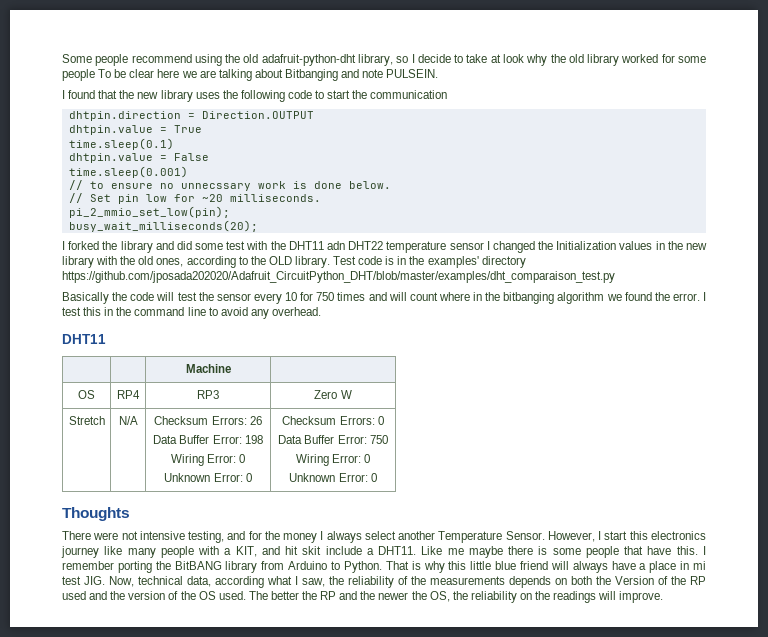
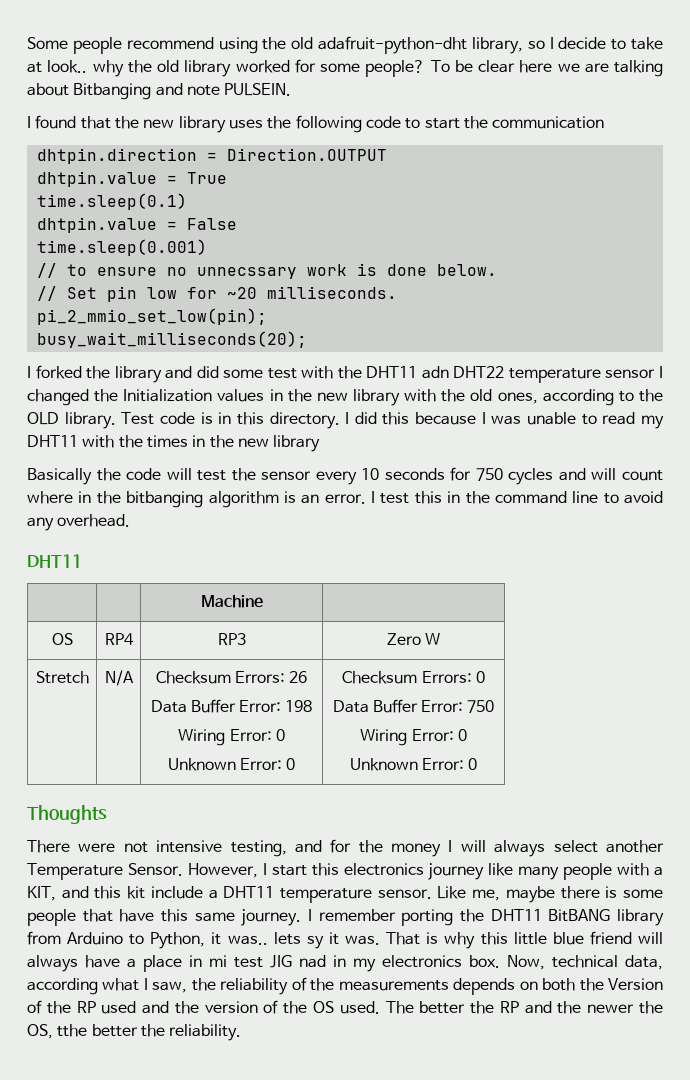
[502,54,524,63] look -> [47,60,88,73] look..
[62,69,95,81] people -> [365,60,426,77] people?
[409,256,526,268] [62,271,615,283] the examples' directory https://github.com/jposada202020/Adafruit_CircuitPython_DHT/blob/master/examples/dht_comparaison_test.py -> [236,412,664,429] [27,435,321,452] this directory. I did this because I was unable to read my DHT11 with the times in the new library
(297, 296) none -> [384,468,445,480] seconds
[337,292,366,301] times -> [508,468,554,485] cycles
[606,292,670,301] we found the -> [283,491,320,504] is an
(324, 535) none -> [460,840,486,852] will
[285,546,464,555] hit skit include a DHT11. Like me -> [94,886,501,903] this kit include a DHT11 temperature sensor. Like me,
[676,546,698,555] this. -> [160,909,302,926] this same journey.
(171, 565) none -> [490,909,542,921] DHT11
[343,561,382,573] Python. -> [150,932,381,949] Python, it was.. lets sy it was.
[84,576,105,585] JIG. -> [270,955,500,972] JIG nad in my electronics box.
[452,591,664,603] the reliability on the readings will improve. -> [57,1024,242,1041] tthe better the reliability.

